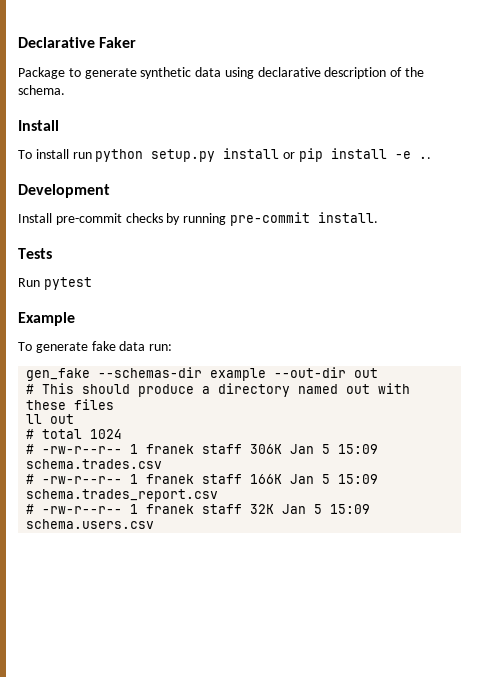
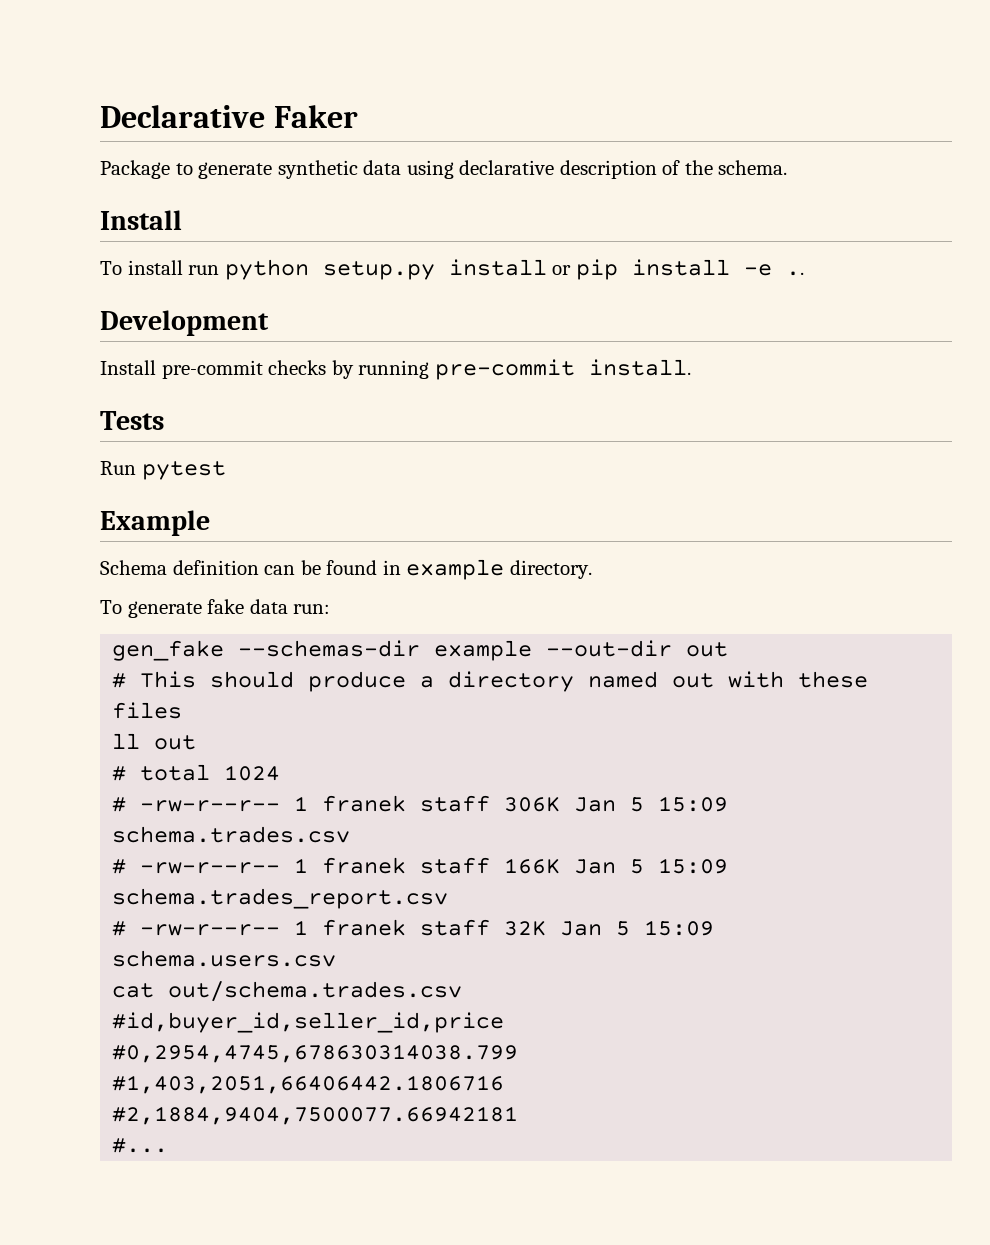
(75, 319) none -> [100,559,592,580] // Schema definition can be found in example directory.
(155, 524) none -> [112,981,463,1002] [112,1012,505,1033] [112,1044,519,1063] [112,1075,505,1094] [112,1106,519,1125] [112,1138,169,1153] // cat out/schema.trades.csv // #id,buyer_id,seller_id,price // #0,2954,4745,678630314038.799 // #1,403,2051,66406442.1806716 // #2,1884,9404,7500077.66942181 // #...

